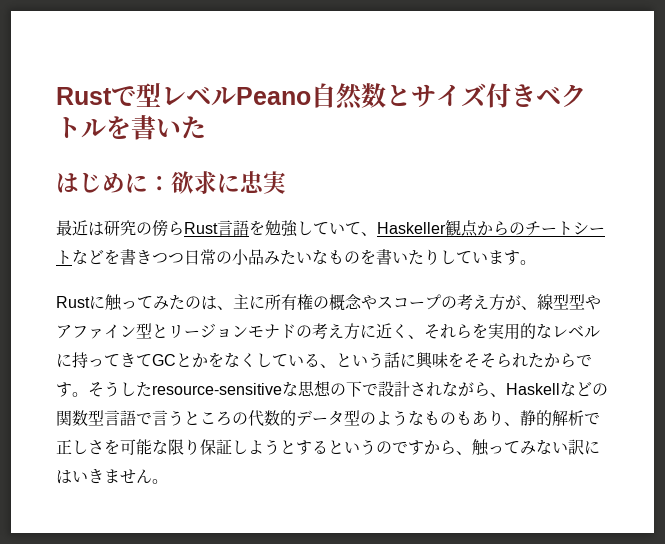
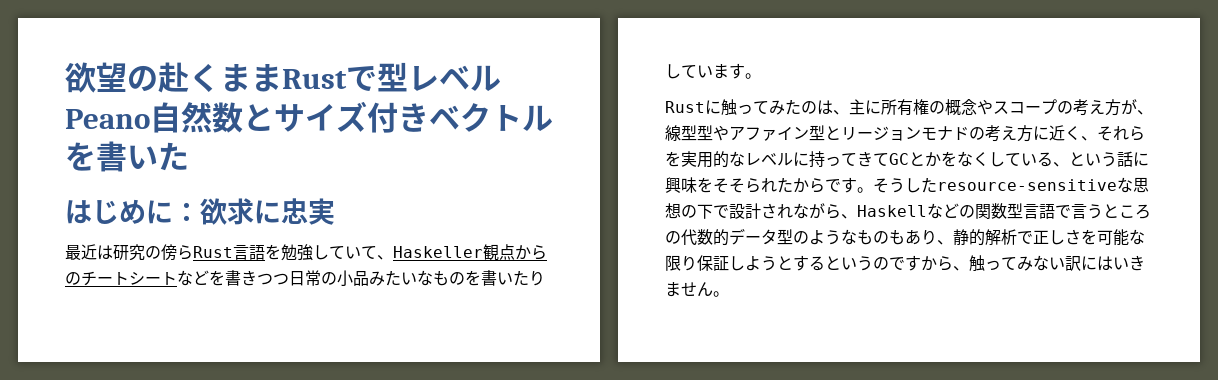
(56, 96) none -> [65,62,282,93] 欲望の赴くまま

